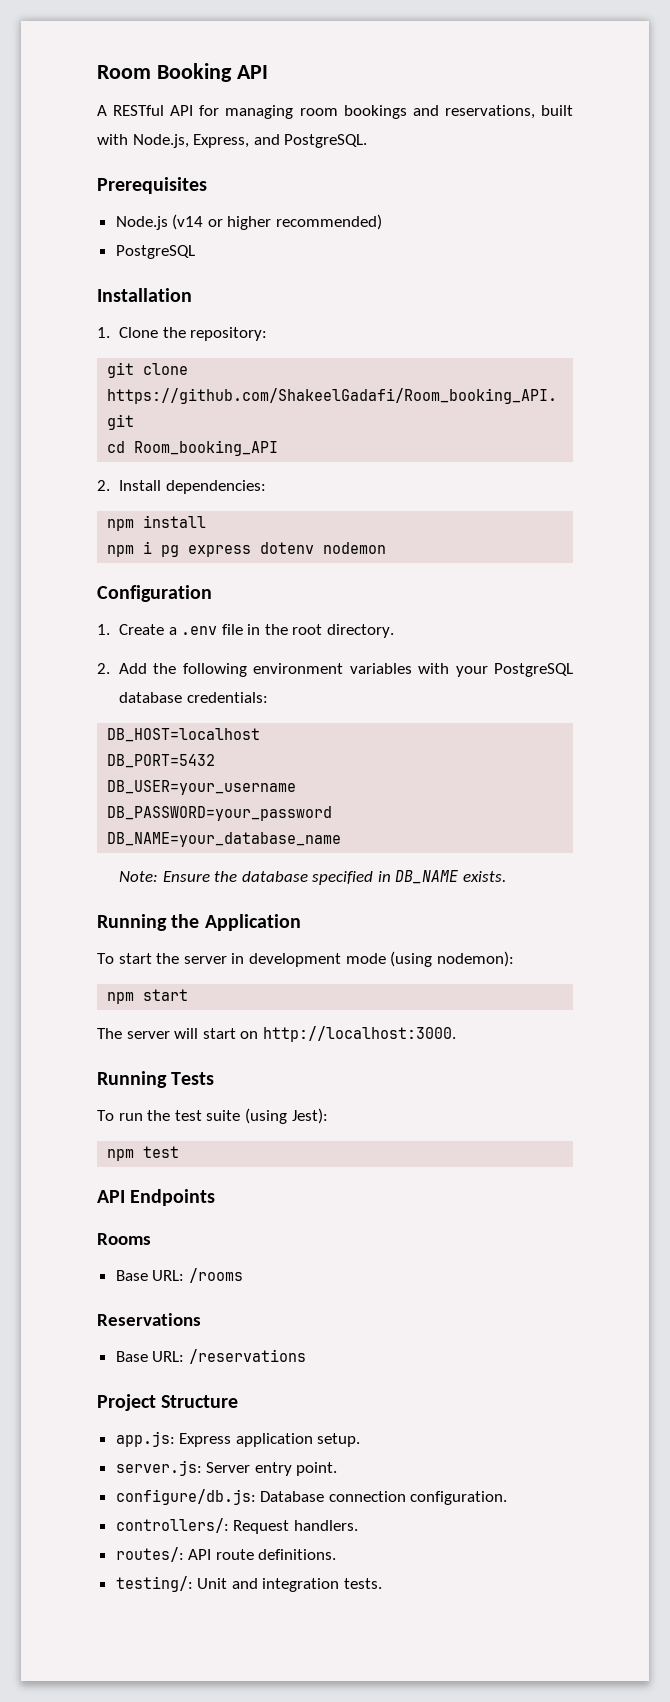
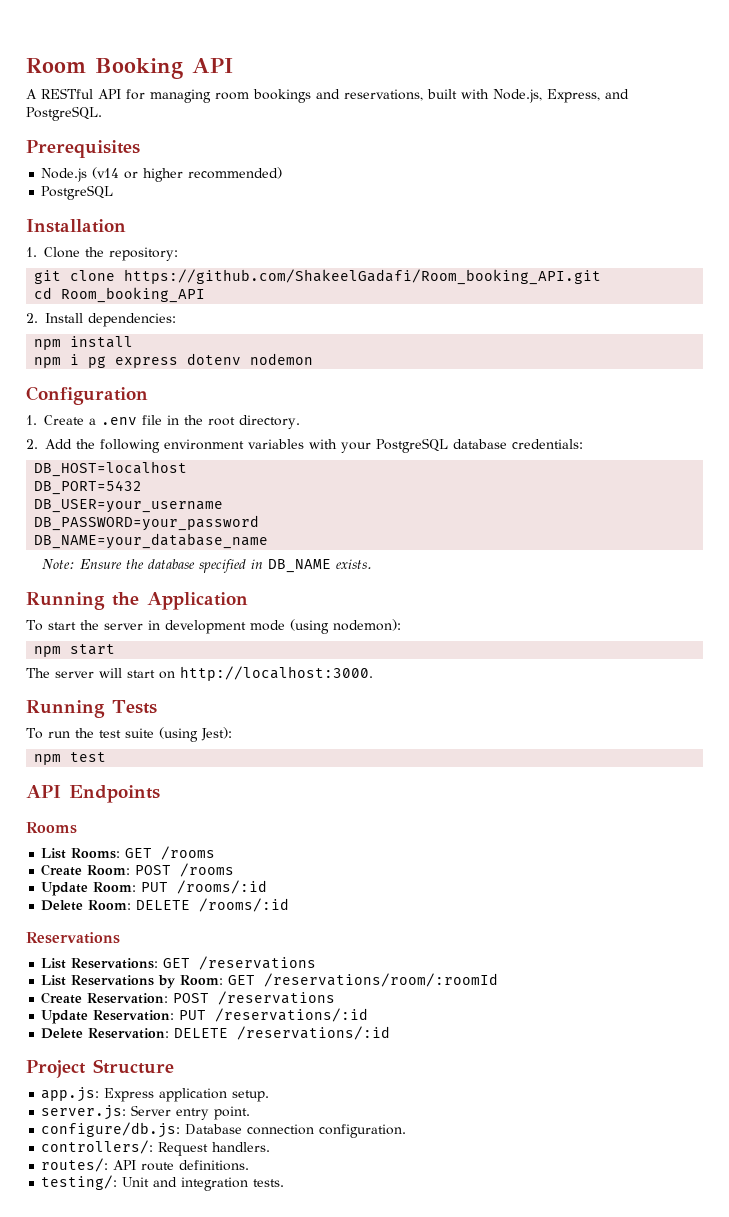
[115,1268,243,1283] [97,1313,201,1326] [115,1349,306,1364] Base URL: /rooms // Reservations // Base URL: /reservations -> [41,846,216,860] [41,863,235,877] [41,880,268,896] [41,898,290,912] [26,932,120,944] [41,956,317,970] [41,973,499,989] [41,991,336,1005] [41,1008,369,1024] [41,1026,391,1040] List Rooms: GET /rooms // Create Room: POST /rooms // Update Room: PUT /rooms/:id // Delete Room: DELETE /rooms/:id // Reservations // List Reservations: GET /reservations // List Reservations by Room: GET /reservations/room/:roomId // Create Reservation: POST /reservations // Update Reservation: PUT /reservations/:id // Delete Reservation: DELETE /reservations/:id

